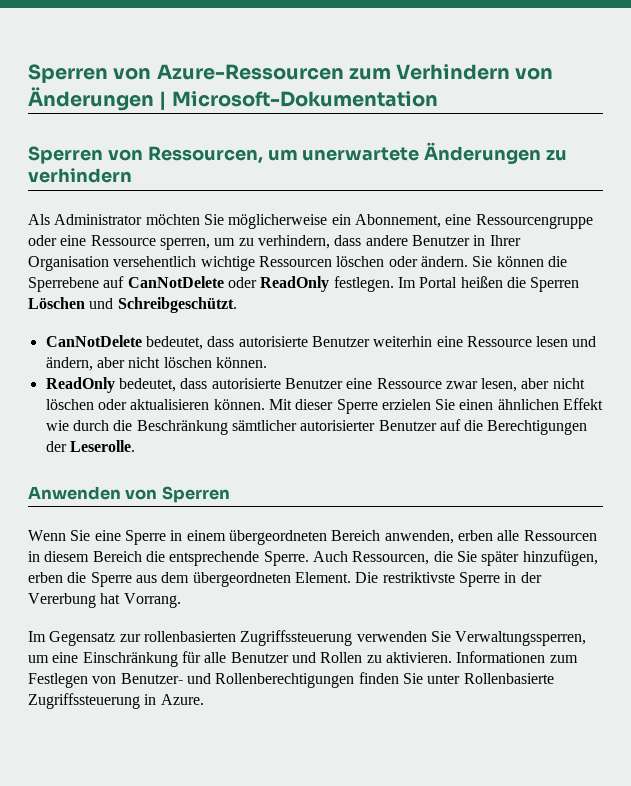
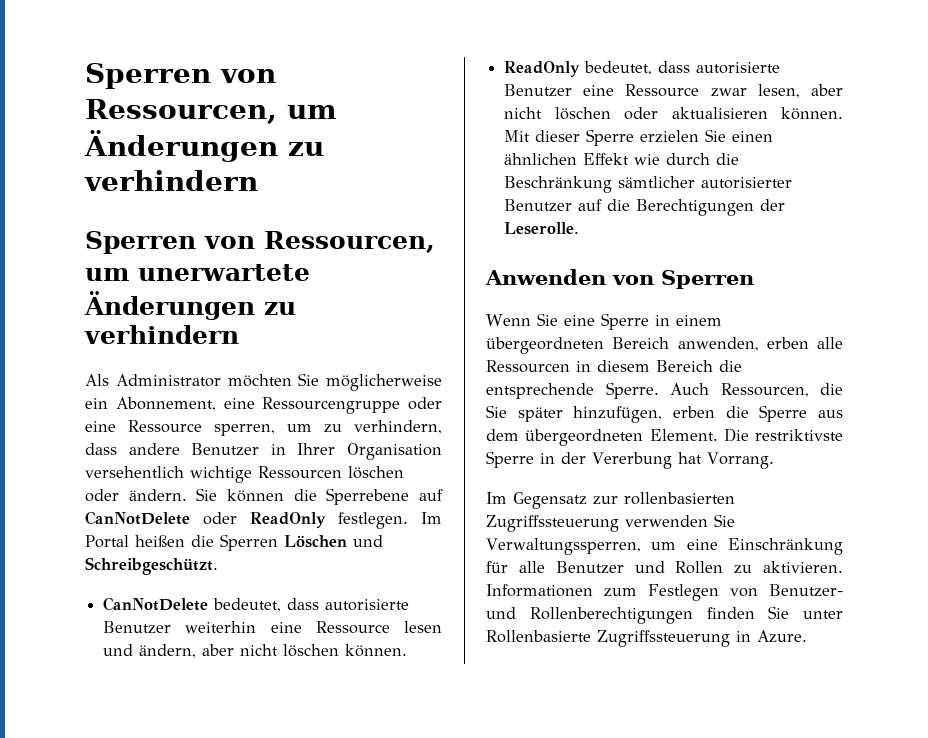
[28,64,554,83] [28,87,438,111] Sperren von Azure-Ressourcen zum Verhindern von Änderungen | Microsoft-Dokumentation -> [85,63,276,89] [85,99,337,124] [84,130,324,162] [84,170,258,191] Sperren von Ressourcen, um Änderungen zu verhindern

